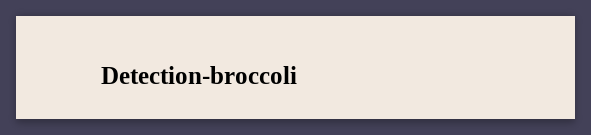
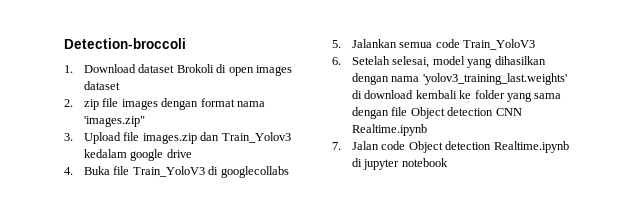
(297, 75) none -> [64,64,292,76] [84,81,121,90] [64,98,265,110] [84,116,146,127] [64,132,291,144] [84,149,192,161] [64,166,289,178] [332,39,536,50] [332,56,546,68] [352,73,567,85] [352,90,562,102] [352,107,522,119] [352,124,428,136] [332,141,569,153] [352,158,448,170] // 1. Download dataset Brokoli di open images dataset // 2. zip file images dengan format nama 'images.zip" // 3. Upload file images.zip dan Train_Yolov3 kedalam google drive // 4. Buka file Train_YoloV3 di googlecollabs // 5. Jalankan semua code Train_YoloV3 // 6. Setelah selesai, model yang dihasilkan dengan nama 'yolov3_training_last.weights' di download kembali ke folder yang sama dengan file Object detection CNN Realtime.ipynb // 7. Jalan code Object detection Realtime.ipynb di jupyter notebook

